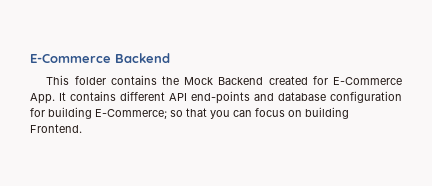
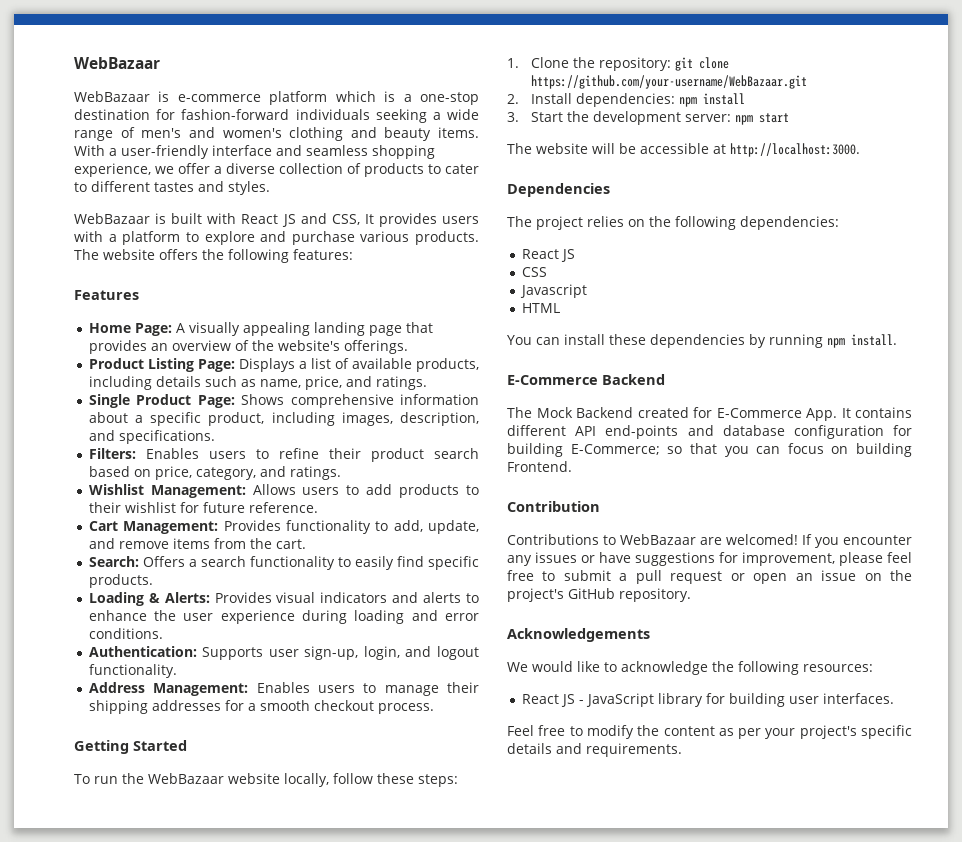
[30,53,170,63] [46,75,179,85] E-Commerce Backend // This folder contains the -> [74,57,160,69] [74,91,480,105] [74,109,480,123] [74,127,479,141] [74,145,435,159] [74,163,479,177] [74,181,270,195] [74,213,480,227] [74,231,479,245] [74,249,353,263] [74,290,139,300] [88,322,433,336] [88,340,408,354] [88,358,480,372] [88,376,427,390] [88,394,479,408] [88,412,479,426] [88,430,215,444] [88,448,479,462] [88,466,341,480] [88,484,479,498] [88,502,318,513] [88,520,479,534] [88,538,306,549] [88,556,480,570] [88,574,153,588] [88,592,480,606] [88,610,480,624] [88,628,163,639] [88,646,479,660] [88,664,177,678] [88,682,479,696] [88,700,434,714] [74,740,187,754] [74,773,458,787] [507,57,730,71] [531,75,808,89] [507,93,746,107] [507,111,790,125] [507,143,860,157] [507,183,610,197] [507,216,839,230] [521,249,575,262] [521,267,547,277] [519,284,587,298] [521,303,560,313] [507,334,897,348] [507,374,665,385] [507,407,532,418] WebBazaar // WebBazaar is e-commerce platform which is a one-stop destination for fashion-forward individuals seeking a wide range of men's and women's clothing and beauty items. With a user-friendly interface and seamless shopping experience, we offer a diverse collection of products to cater to different tastes and styles. // WebBazaar is built with React JS and CSS, It provides users with a platform to explore and purchase various products. The website offers the following features: // Features // Home Page: A visually appealing landing page that provides an overview of the website's offerings. // Product Listing Page: Displays a list of available products, including details such as name, price, and ratings. // Single Product Page: Shows comprehensive information about a specific product, including images, description, and specifications. // Filters: Enables users to refine their product search based on price, category, and ratings. // Wishlist Management: Allows users to add products to their wishlist for future reference. // Cart Management: Provides functionality to add, update, and remove items from the cart. // Search: Offers a search functionality to easily find specific products. // Loading & Alerts: Provides visual indicators and alerts to enhance the user experience during loading and error conditions. // Authentication: Supports user sign-up, login, and logout functionality. // Address Management: Enables users to manage their shipping addresses for a smooth checkout process. // Getting Started // To run the WebBazaar website locally, follow these steps: // 1. Clone the repository: git clone https://github.com/your-username/WebBazaar.git // 2. Install dependencies: npm install // 3. Start the development server: npm start // The website will be accessible at http://localhost:3000. // Dependencies // The project relies on the following dependencies: // React JS // CSS // Javascript // HTML // You can install these dependencies by running npm install. // E-Commerce Backend // The
(82, 128) none -> [507,501,600,512] [507,534,912,548] [507,552,912,566] [507,570,912,584] [507,588,691,602] [507,628,650,642] [507,661,873,675] [521,693,894,707] [507,725,912,739] [507,743,682,757] // Contribution // Contributions to WebBazaar are welcomed! If you encounter any issues or have suggestions for improvement, please feel free to submit a pull request or open an issue on the project's GitHub repository. // Acknowledgements // We would like to acknowledge the following resources: // React JS - JavaScript library for building user interfaces. // Feel free to modify the content as per your project's specific details and requirements.

